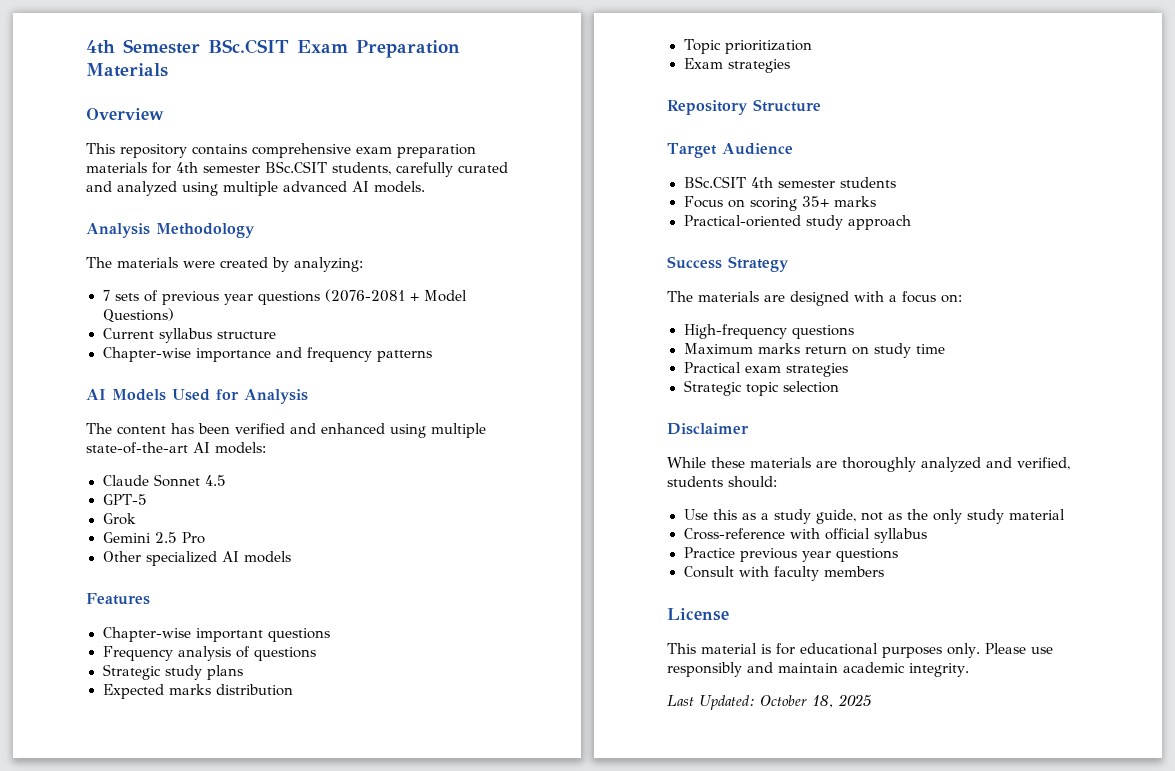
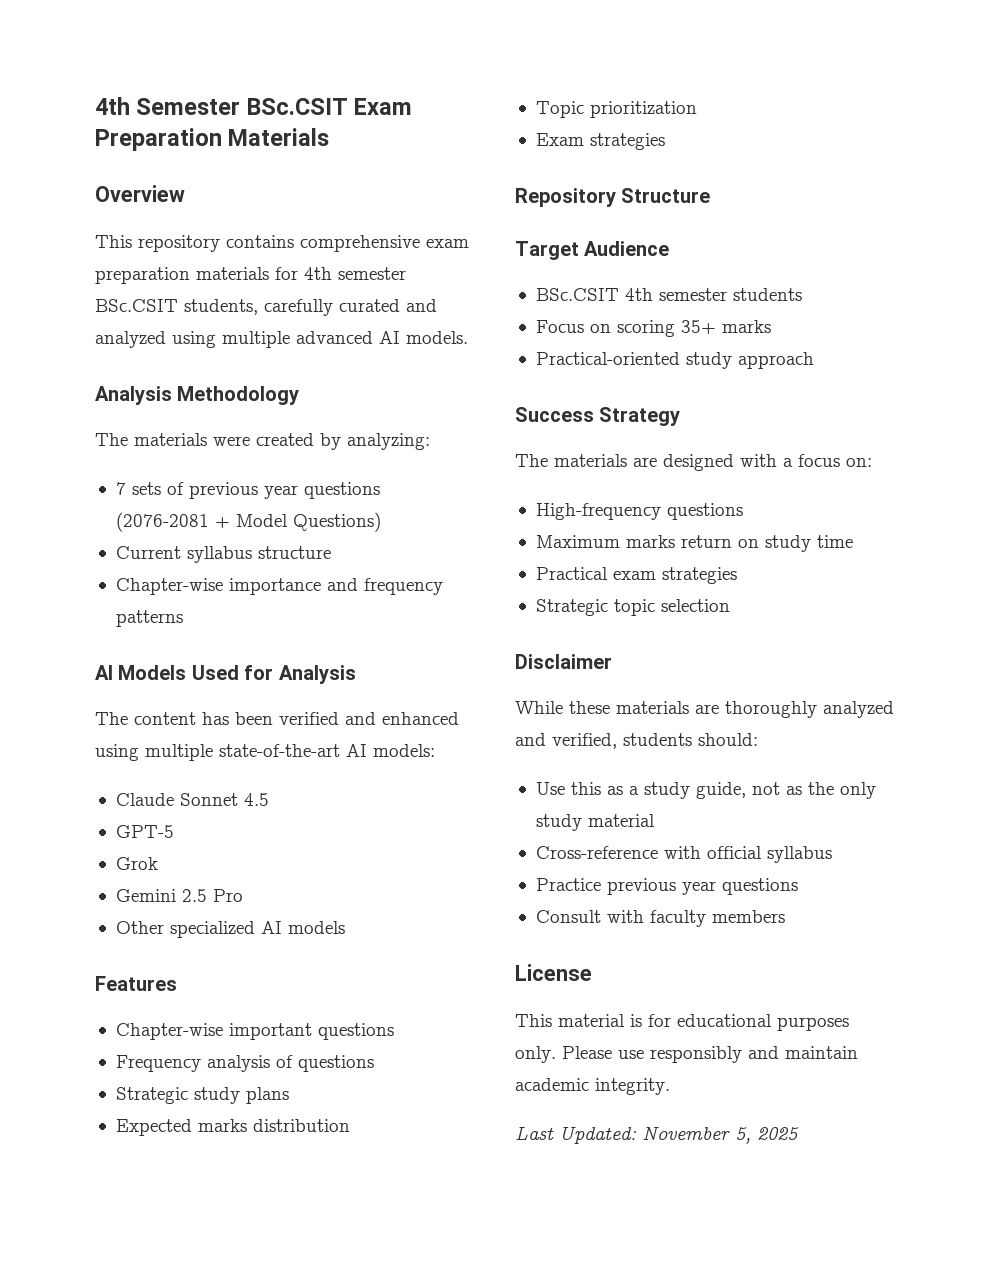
[760,695,834,708] October 18, -> [642,1126,751,1144] November 5,

